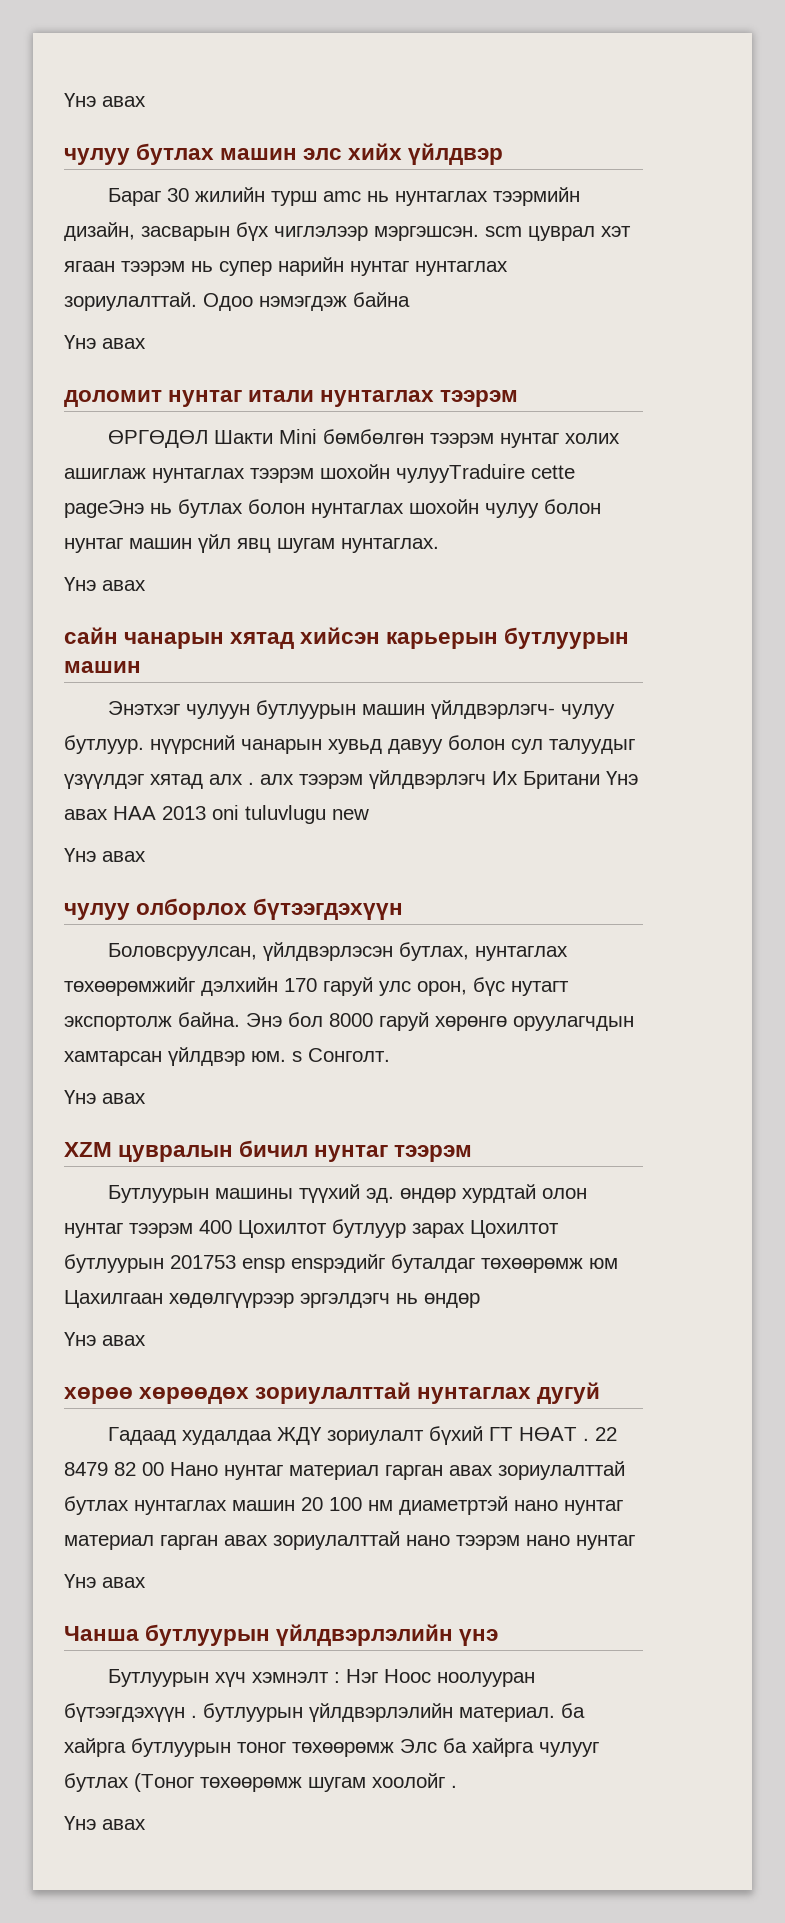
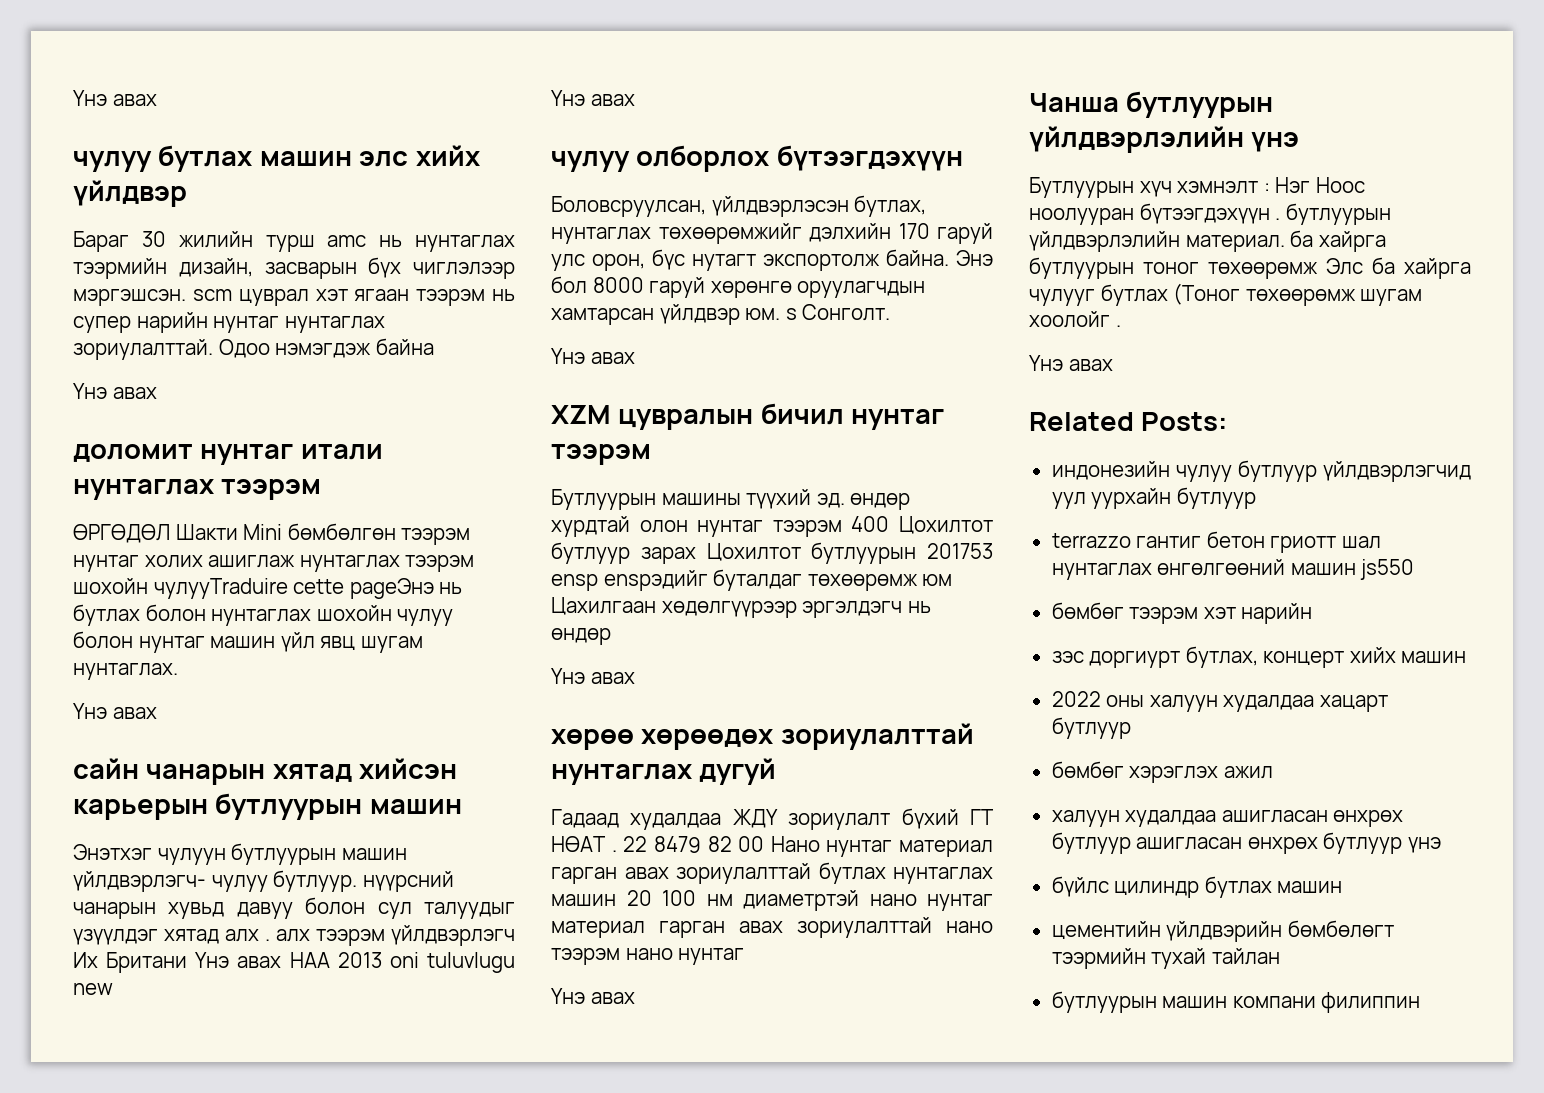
(146, 1824) none -> [1029,412,1228,431] [1051,460,1471,482] [1051,487,1256,509] [1051,531,1381,553] [1051,559,1415,580] [1051,602,1313,624] [1051,646,1467,668] [1051,691,1388,712] [1051,717,1131,739] [1051,761,1273,783] [1051,810,1404,827] [1051,832,1441,854] [1051,876,1343,898] [1051,920,1394,942] [1051,948,1280,969] [1051,991,1421,1013] // Related Posts: // индонезийн чулуу бутлуур үйлдвэрлэгчид уул уурхайн бутлуур // terrazzo гантиг бетон гриотт шал нунтаглах өнгөлгөөний машин js550 // бөмбөг тээрэм хэт нарийн // зэс доргиурт бутлах, концерт хийх машин // 2022 оны халуун худалдаа хацарт бутлуур // бөмбөг хэрэглэх ажил // халуун худалдаа ашигласан өнхрөх бутлуур ашигласан өнхрөх бутлуур үнэ // бүйлс цилиндр бутлах машин // цементийн үйлдвэрийн бөмбөлөгт тээрмийн тухай тайлан // бутлуурын машин компани филиппин

